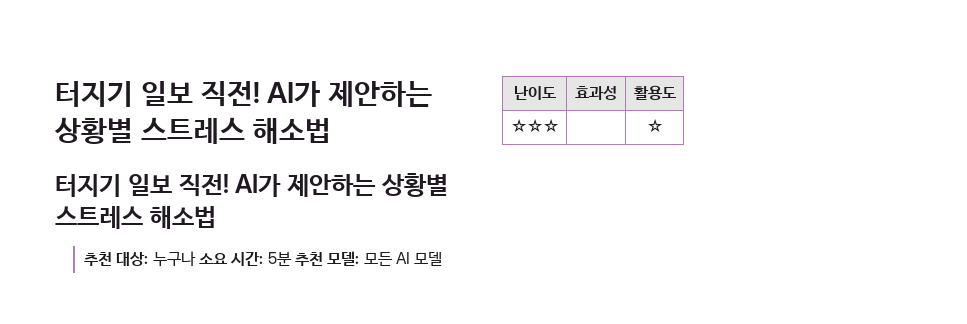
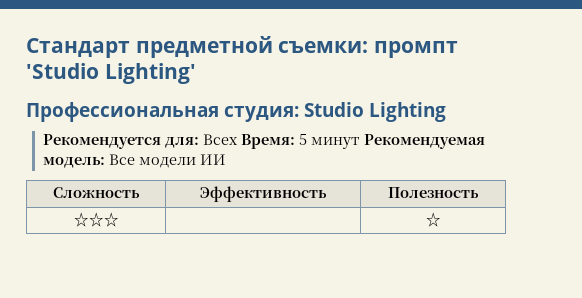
[55,81,433,107] [54,117,331,144] [55,173,448,197] [55,206,216,229] [84,251,443,267] [513,86,557,100] [575,86,617,100] [633,85,677,100] 터지기 일보 직전! AI가 제안하는 상황별 스트레스 해소법 // 터지기 일보 직전! AI가 제안하는 상황별 스트레스 해소법 // 추천 대상: 누구나 소요 시간: 5분 추천 모델: 모든 AI 모델 // 난이도 | 효과성 | 활용도 -> [26,36,458,58] [26,63,196,84] [26,102,447,122] [42,134,485,149] [42,154,226,168] [53,187,140,198] [200,186,327,202] [388,187,479,198] Стандарт предметной съемки: промпт 'Studio Lighting' // Профессиональная студия: Studio Lighting // Рекомендуется для: Всех Время: 5 минут Рекомендуемая модель: Все модели ИИ // Сложность | Эффективность | Полезность

